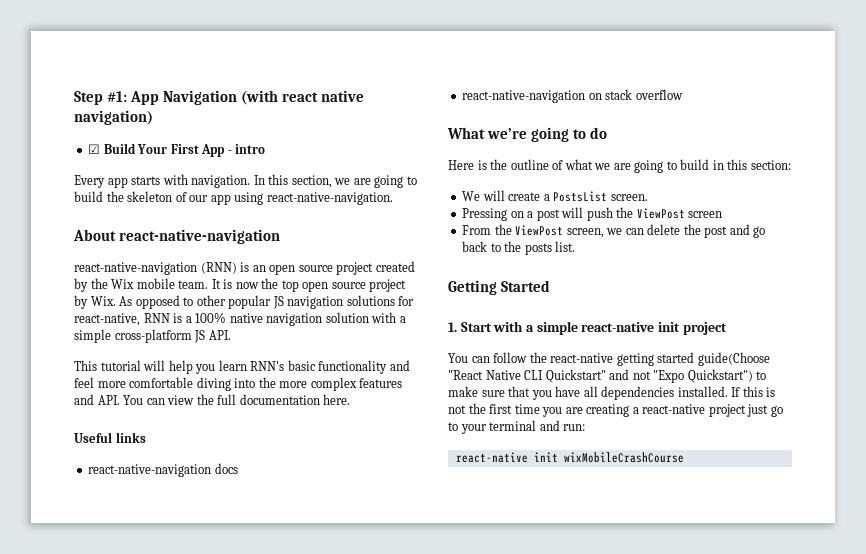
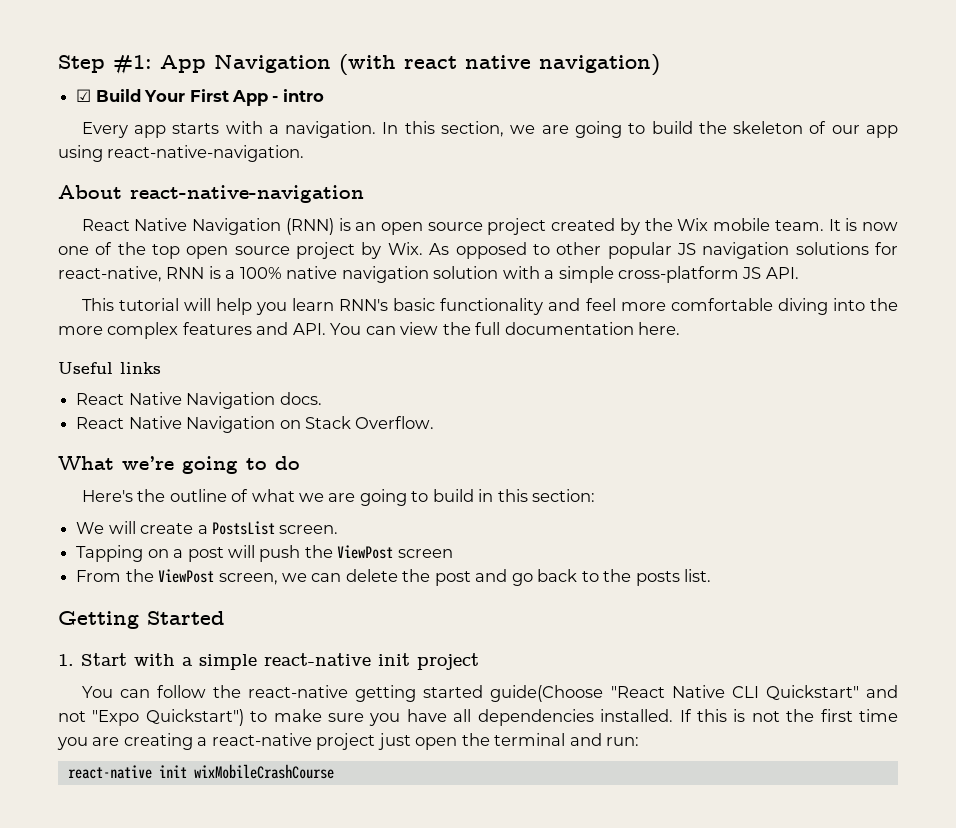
(188, 179) none -> [268,125,279,134] a
[74,262,197,275] react-native-navigation -> [81,218,282,235] React Native Navigation
(259, 285) none -> [58,242,113,255] one of
[88,463,238,477] [462,89,683,103] react-native-navigation docs // react-native-navigation on stack overflow -> [76,392,322,409] [76,416,435,433] React Native Navigation docs. // React Native Navigation on Stack Overflow.
[448,160,487,170] Here is -> [81,490,133,502] Here's
[462,208,508,221] Pressing -> [76,545,144,562] Tapping
[508,386,531,397] that -> (365, 717) none
[770,405,783,417] [448,422,487,434] go to your -> [415,733,490,750] open the

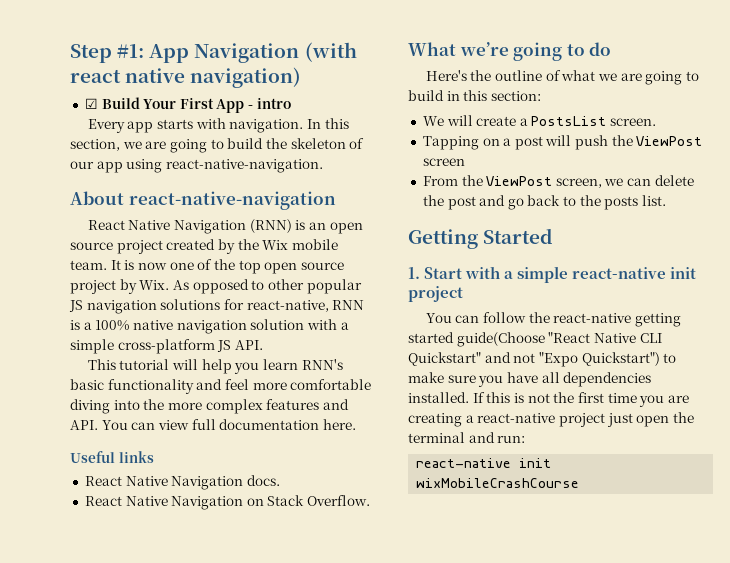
[268,125,279,134] a -> (226, 123) none
[442,322,471,335] the -> (189, 425) none

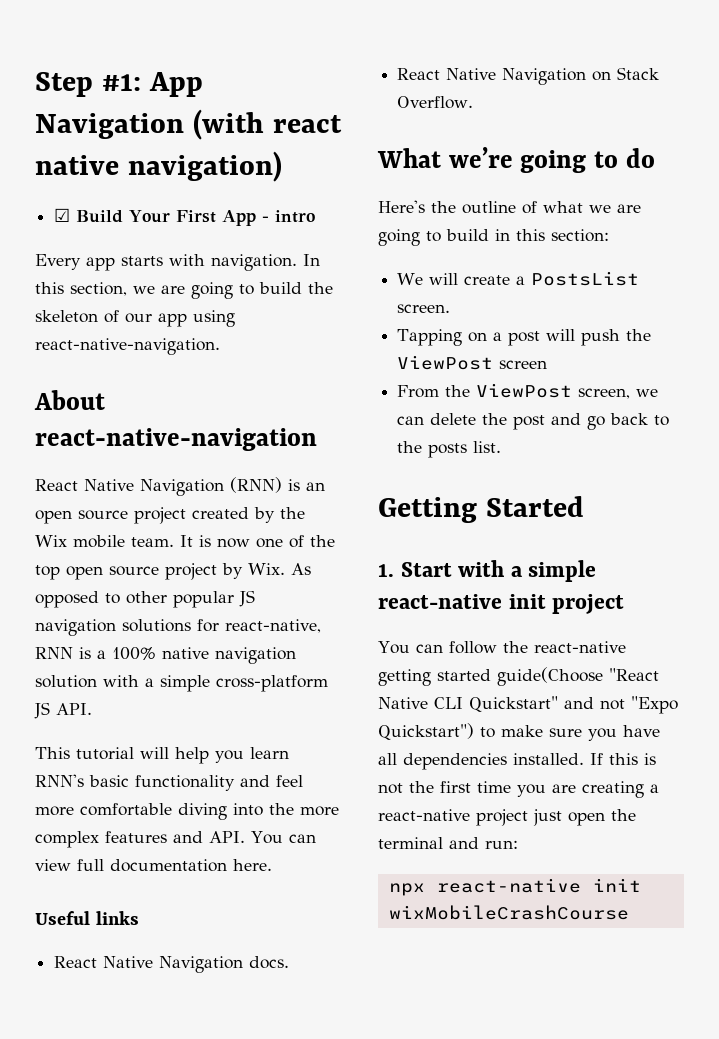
(526, 439) none -> [388,883,425,896] npx

